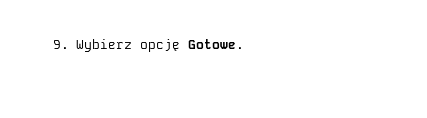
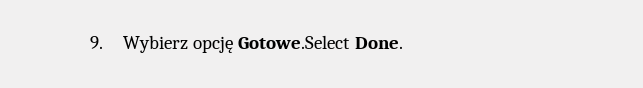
[187,39,244,49] Gotowe. -> [238,35,403,49] Gotowe.Select Done.

